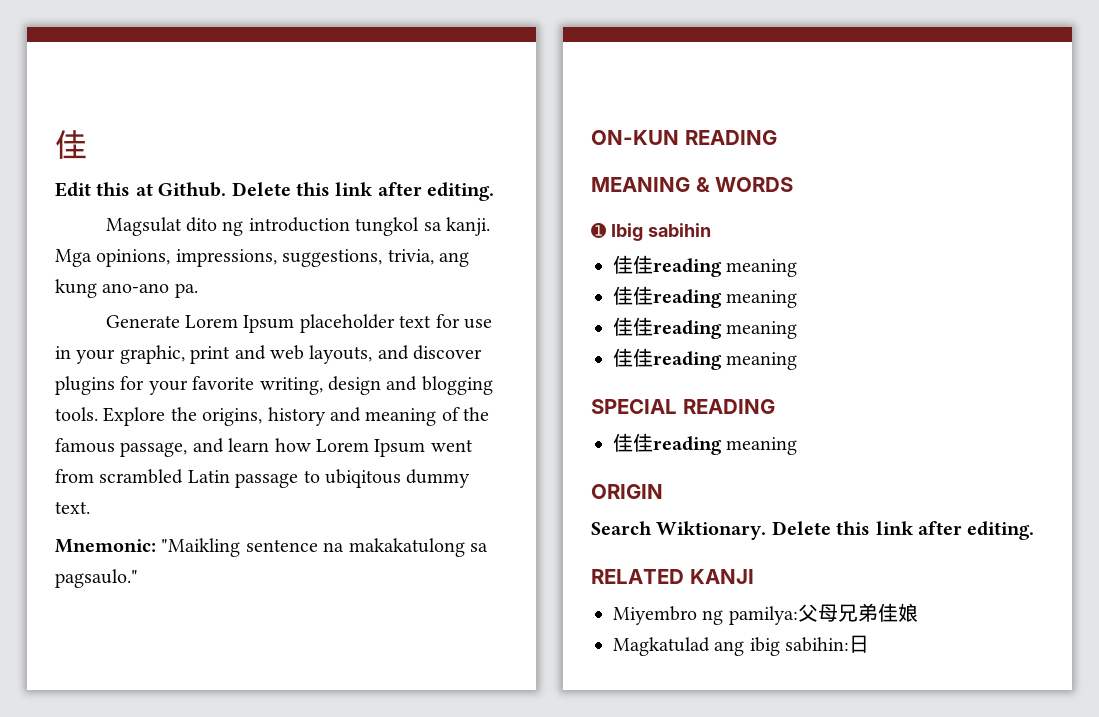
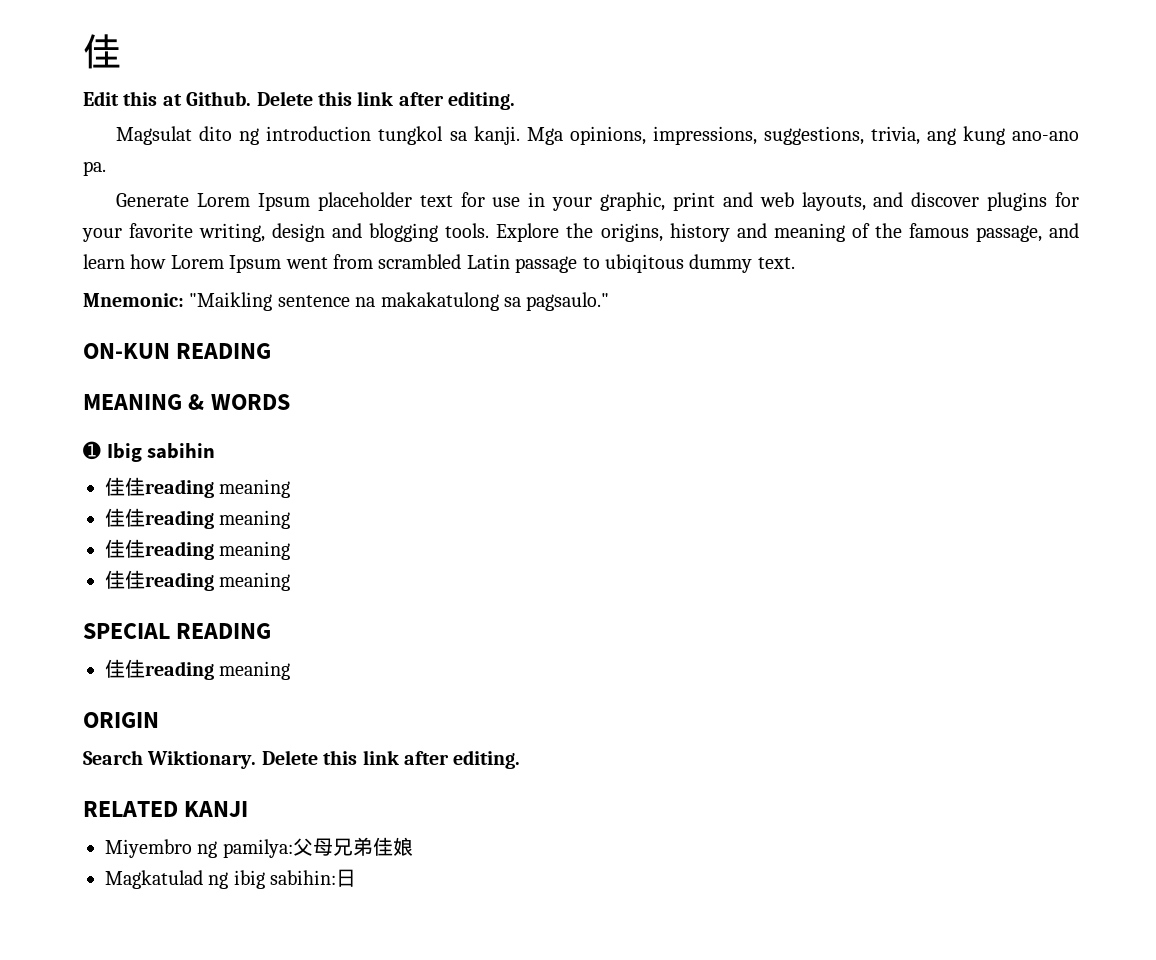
[714,641,745,656] ang -> [208,872,229,889] ng

